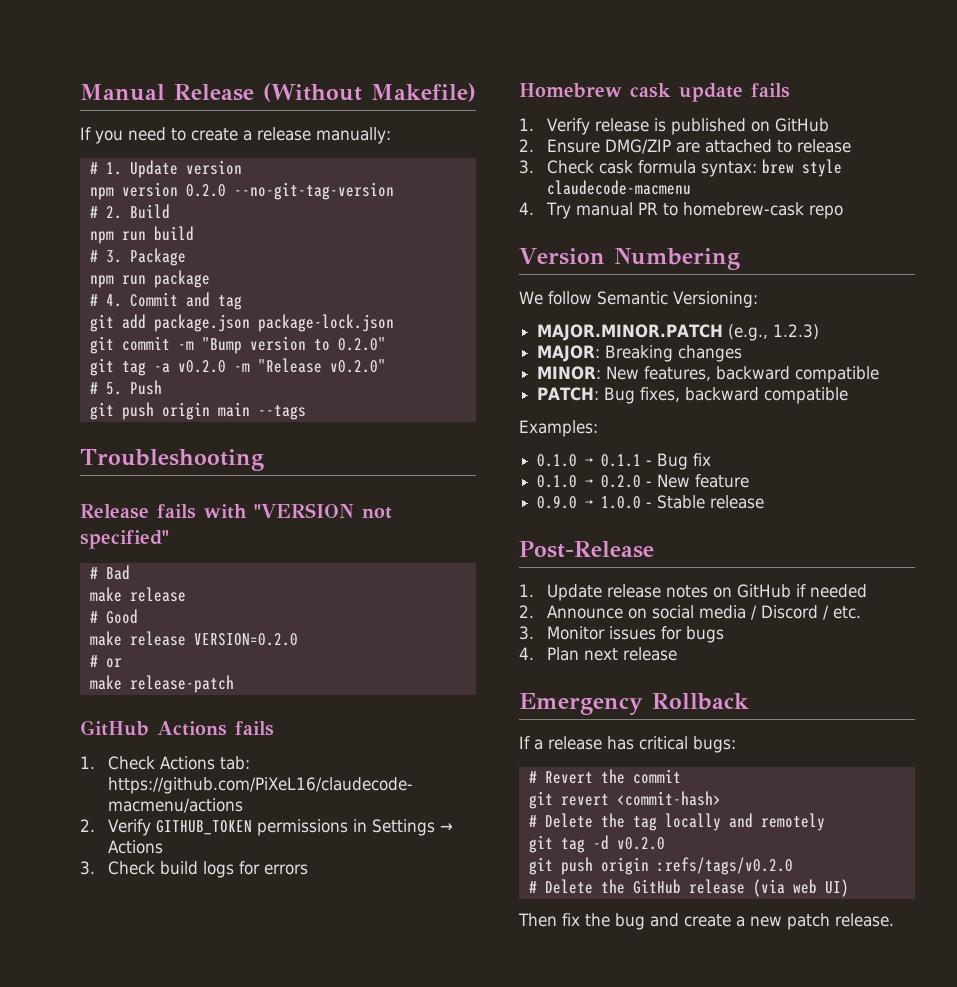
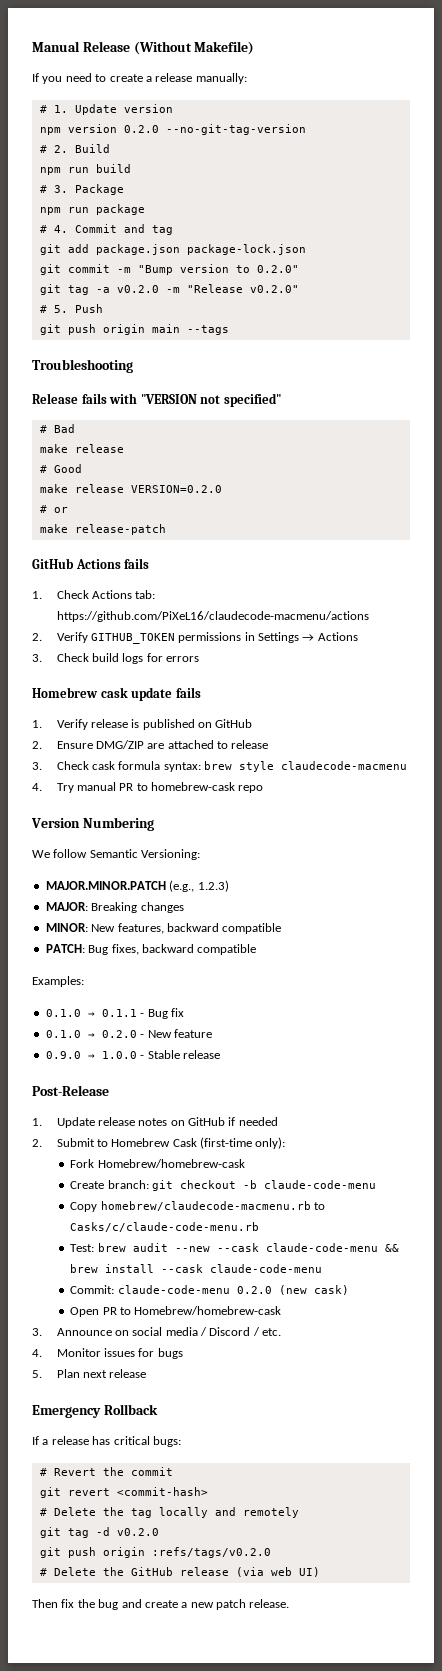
(534, 611) none -> [56,1137,286,1149] [70,1159,245,1168] [70,1180,377,1191] [70,1201,326,1212] [70,1222,260,1232] [70,1243,399,1252] [70,1264,323,1273] [70,1285,349,1295] [70,1306,282,1317] [32,1328,42,1336] Submit to Homebrew Cask (first-time only): // Fork Homebrew/homebrew-cask // Create branch: git checkout -b claude-code-menu // Copy homebrew/claudecode-macmenu.rb to Casks/c/claude-code-menu.rb // Test: brew audit --new --cask claude-code-menu && brew install --cask claude-code-menu // Commit: claude-code-menu 0.2.0 (new cask) // Open PR to Homebrew/homebrew-cask // 3.
[519,626,534,640] 3. -> [32,1349,42,1357] 4.
[519,647,534,660] 4. -> [32,1370,42,1378] 5.

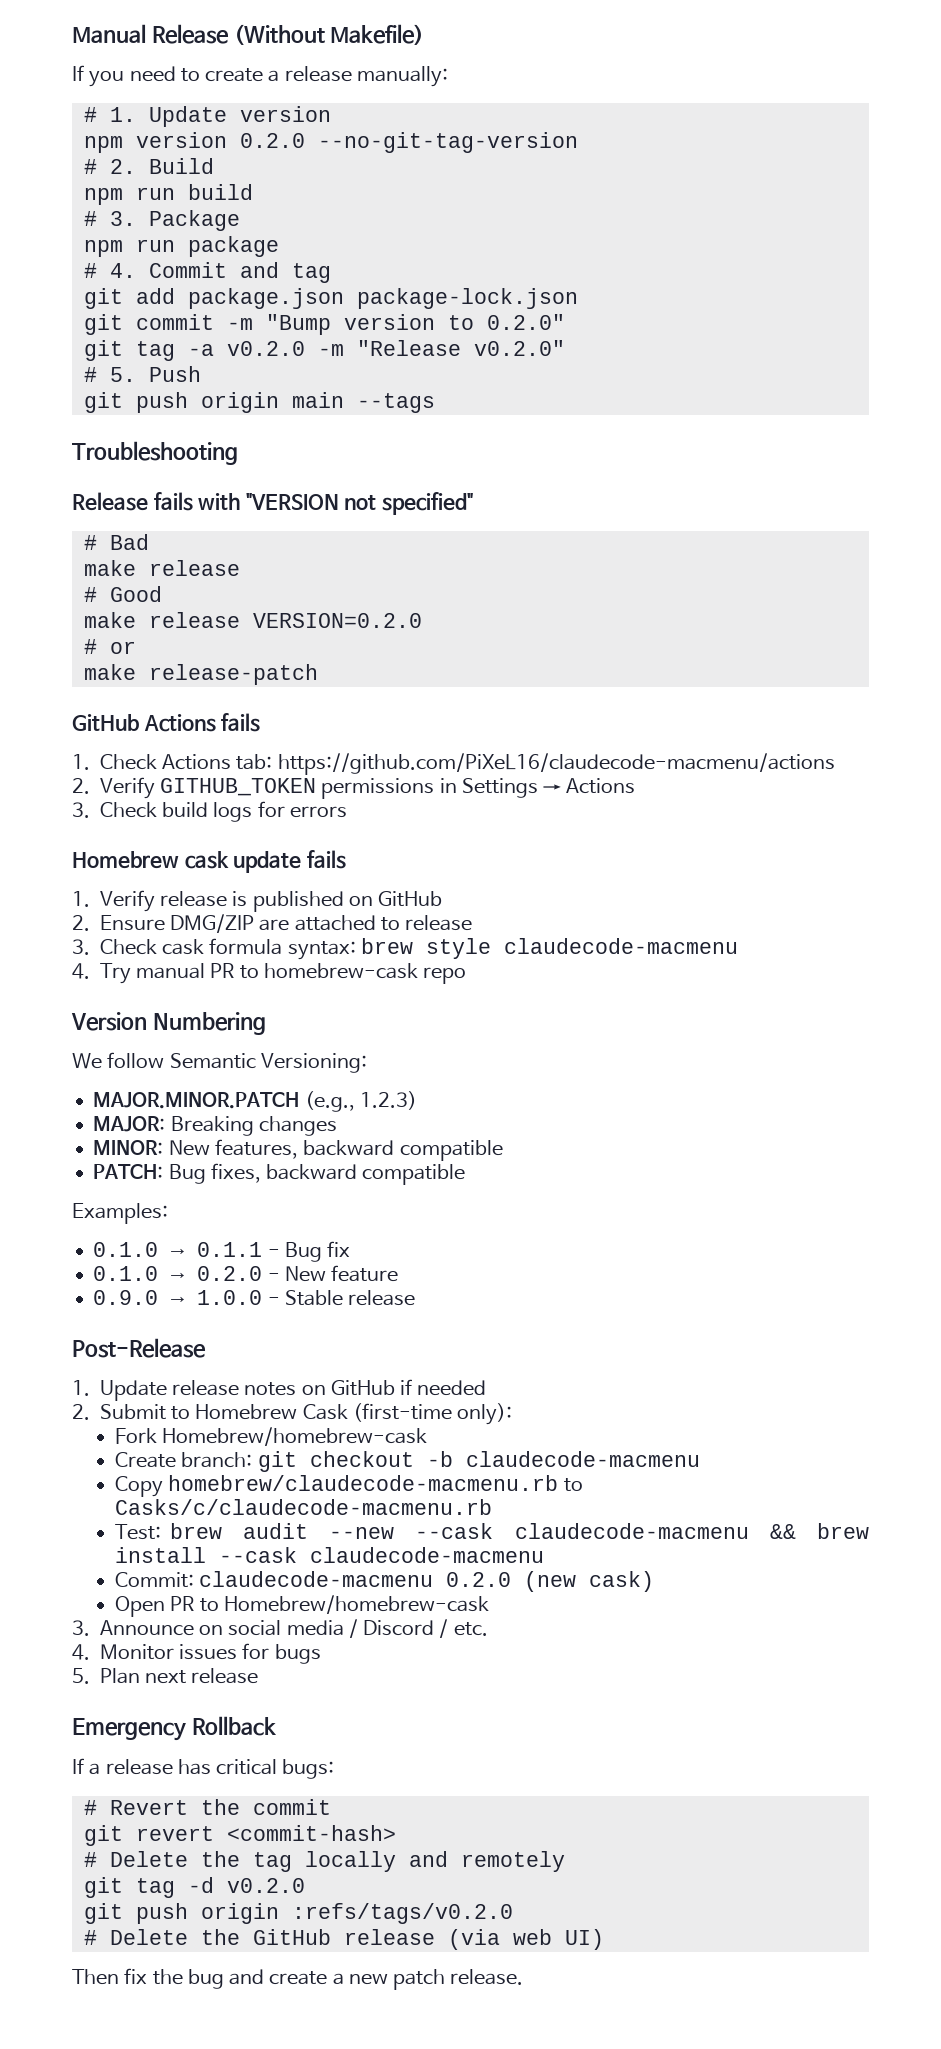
[264,1180,377,1189] claude-code-menu -> [465,1451,700,1467] claudecode-macmenu
[70,1222,260,1232] Casks/c/claude-code-menu.rb -> [115,1499,493,1515] Casks/c/claudecode-macmenu.rb
[265,1243,378,1252] claude-code-menu -> [514,1523,749,1539] claudecode-macmenu
[210,1264,323,1273] claude-code-menu -> [310,1547,545,1563] claudecode-macmenu
[117,1285,230,1294] claude-code-menu -> [199,1571,434,1587] claudecode-macmenu

